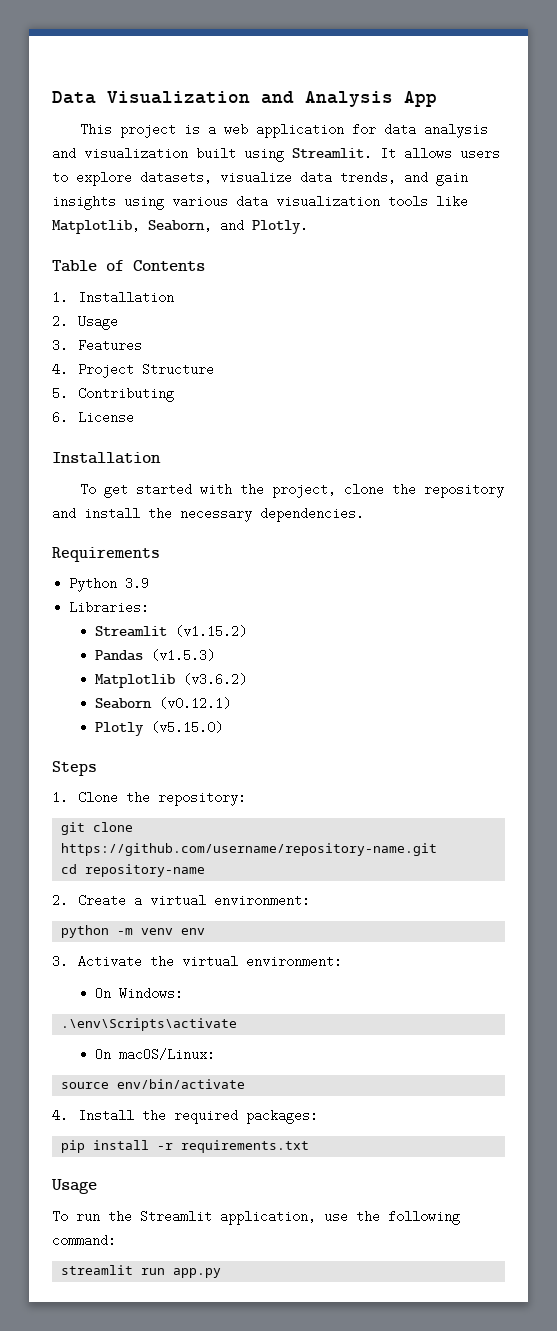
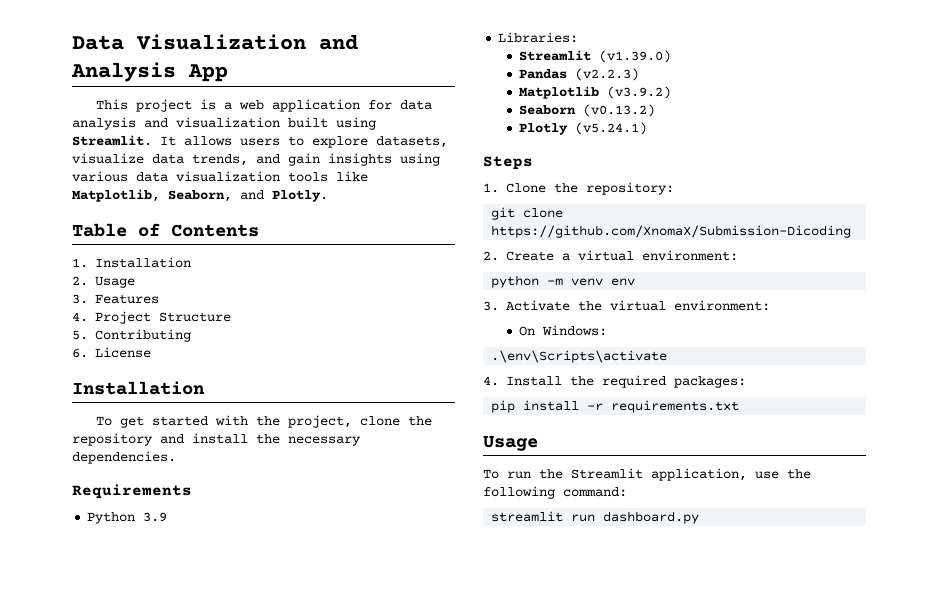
[175,625,248,638] (v1.15.2) -> [599,50,672,63] (v1.39.0)
[151,649,216,662] (v1.5.3) -> [575,68,640,81] (v2.2.3)
[183,673,248,686] (v3.6.2) -> [607,86,672,99] (v3.9.2)
[159,697,232,710] (v0.12.1) -> [583,104,656,117] (v0.13.2)
[151,721,224,734] (v5.15.0) -> [575,122,648,135] (v5.24.1)
[61,843,438,856] [61,864,206,877] https://github.com/username/repository-name.git // cd repository-name -> [491,225,852,238] https://github.com/XnomaX/Submission-Dicoding
[95,1048,216,1061] [61,1079,246,1089] // On macOS/Linux: // source env/bin/activate -> (668, 356) none
[173,1268,222,1278] app.py -> [603,511,700,524] dashboard.py

